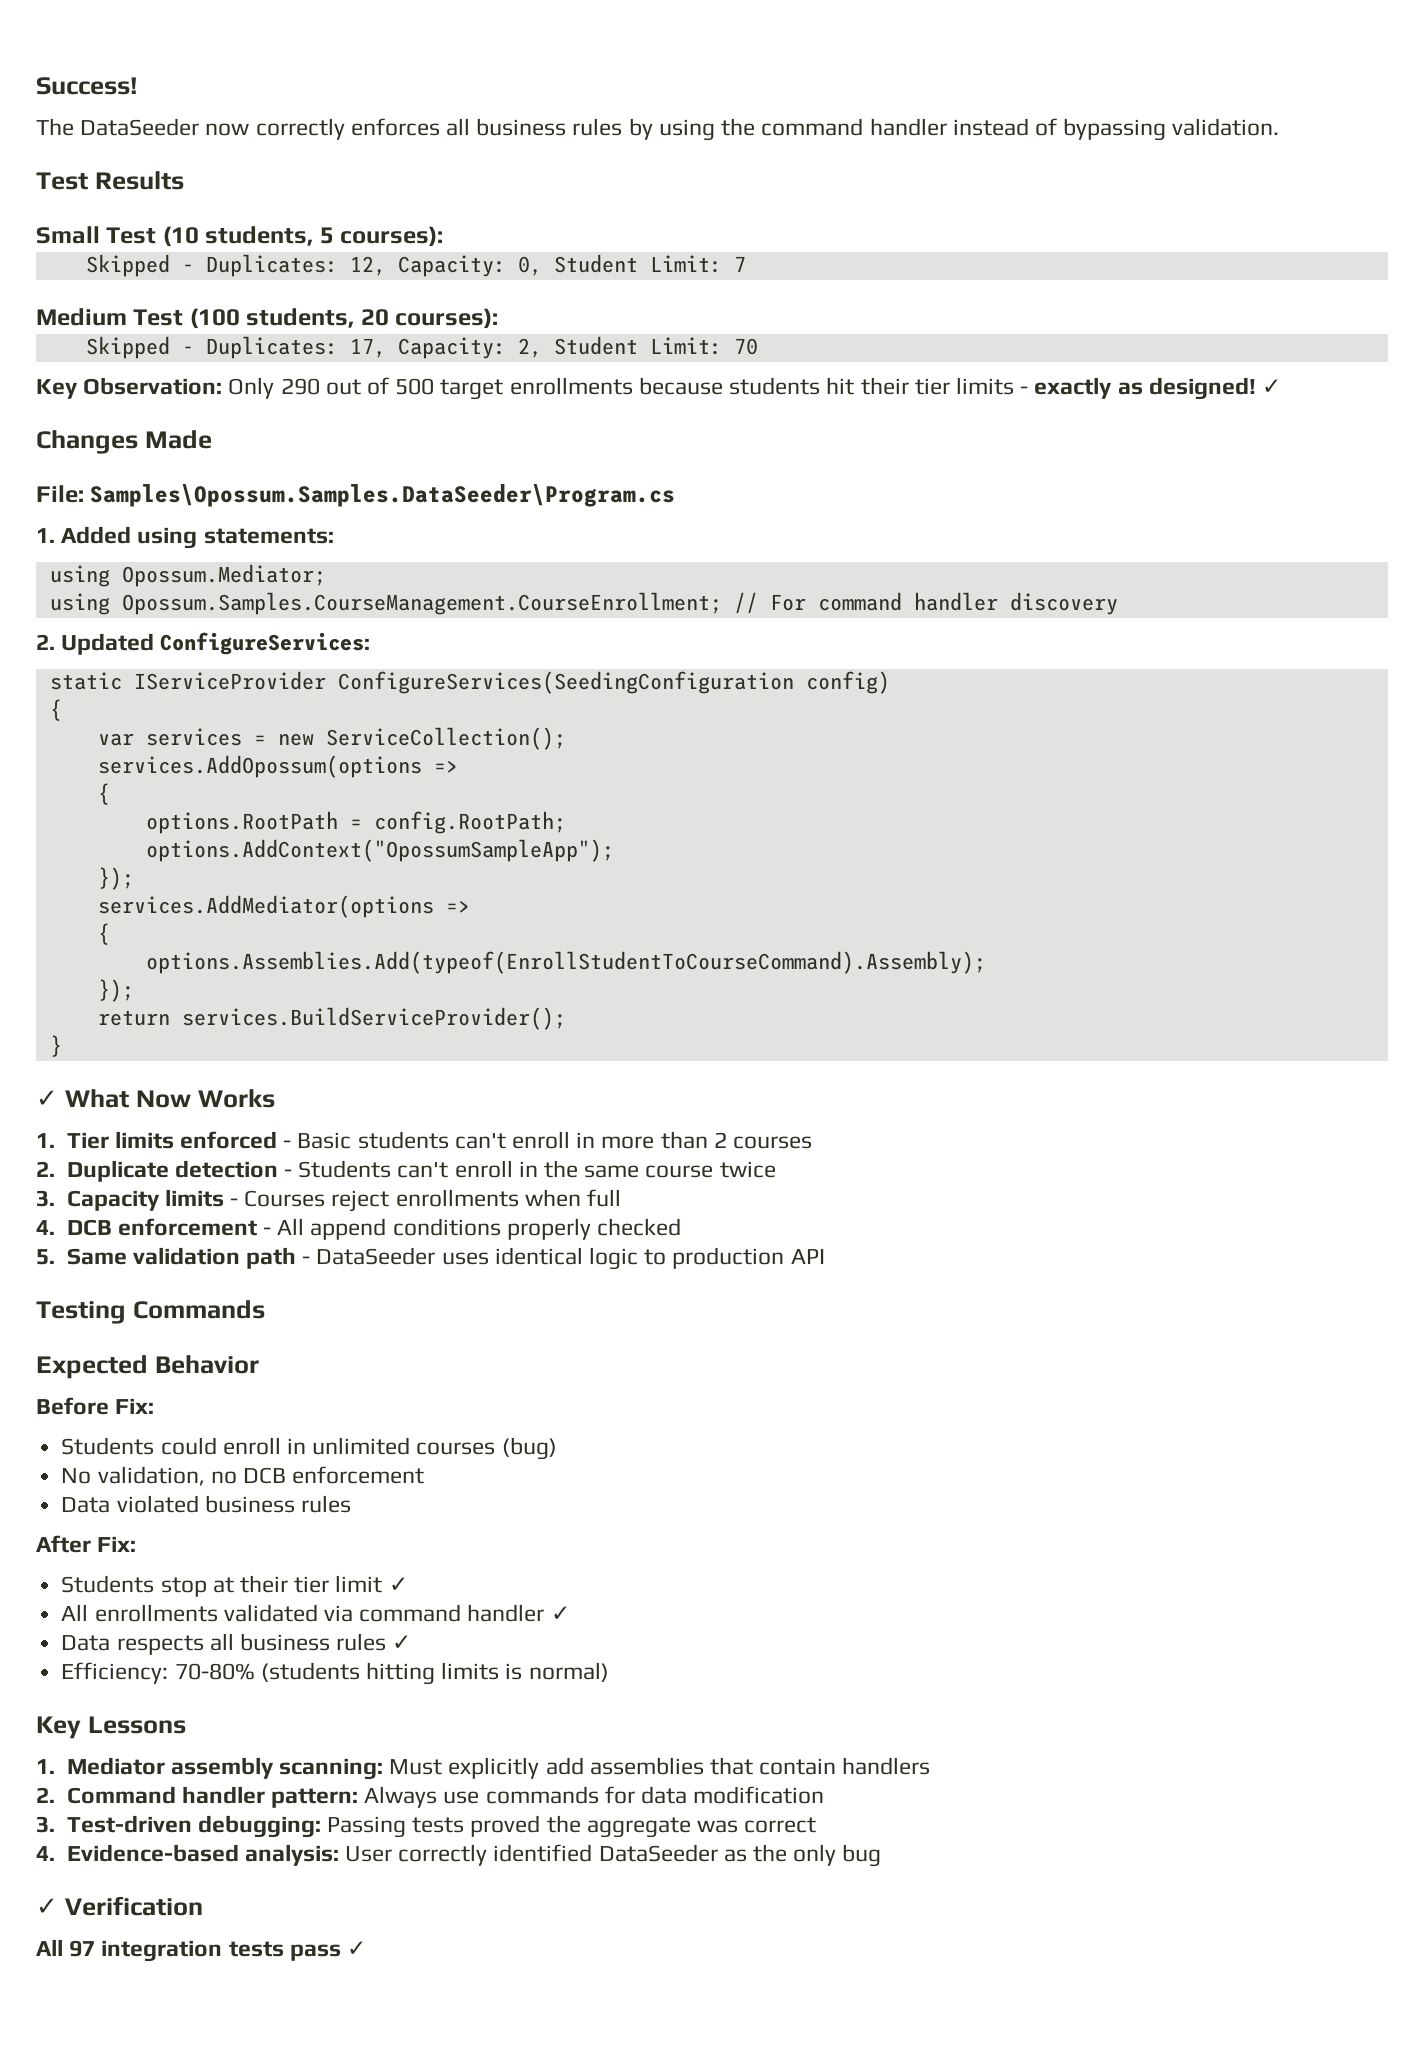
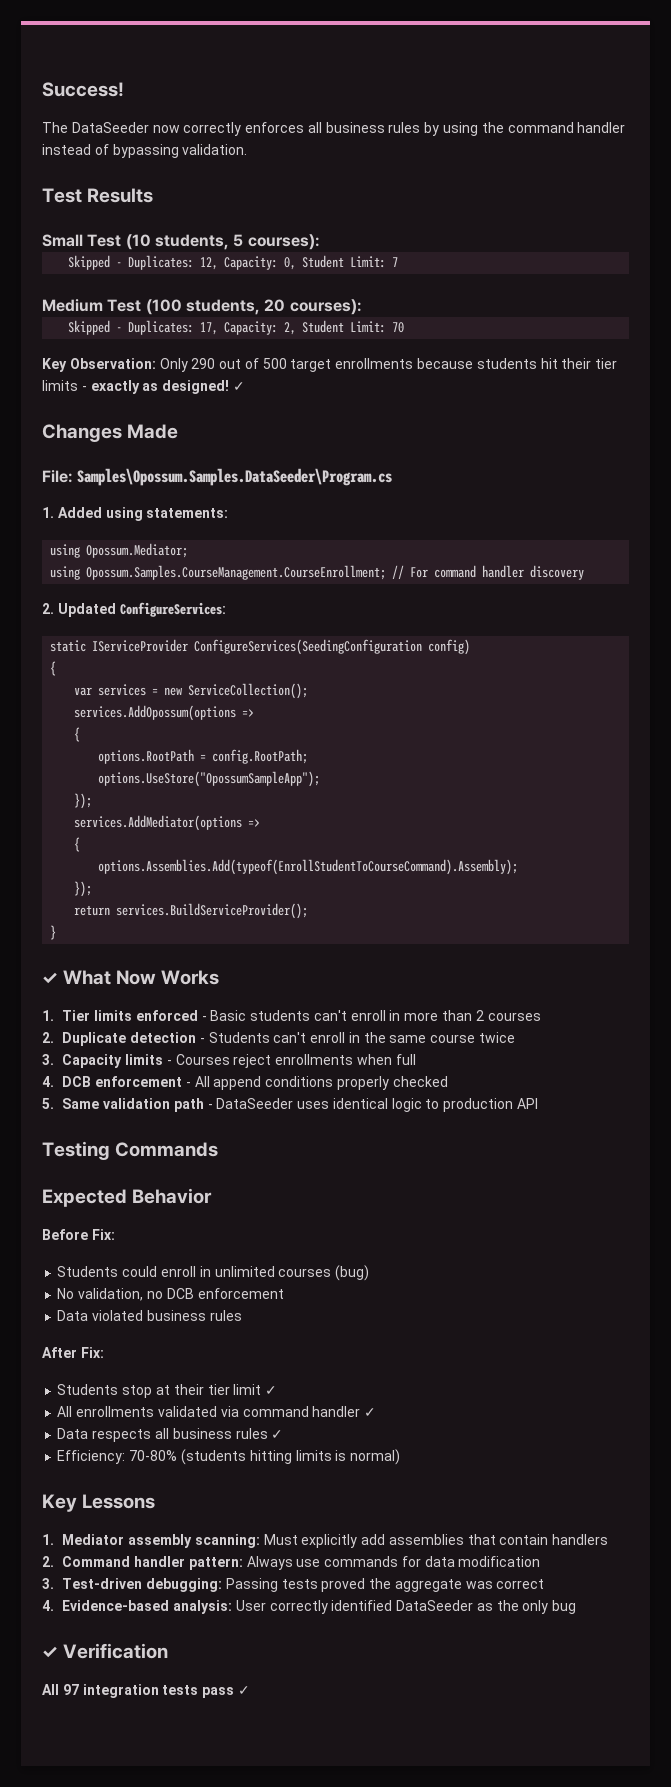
[145,839,614,862] options.AddContext("OpossumSampleApp"); -> [98,771,321,787] options.UseStore("OpossumSampleApp");

